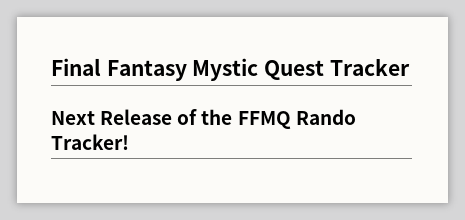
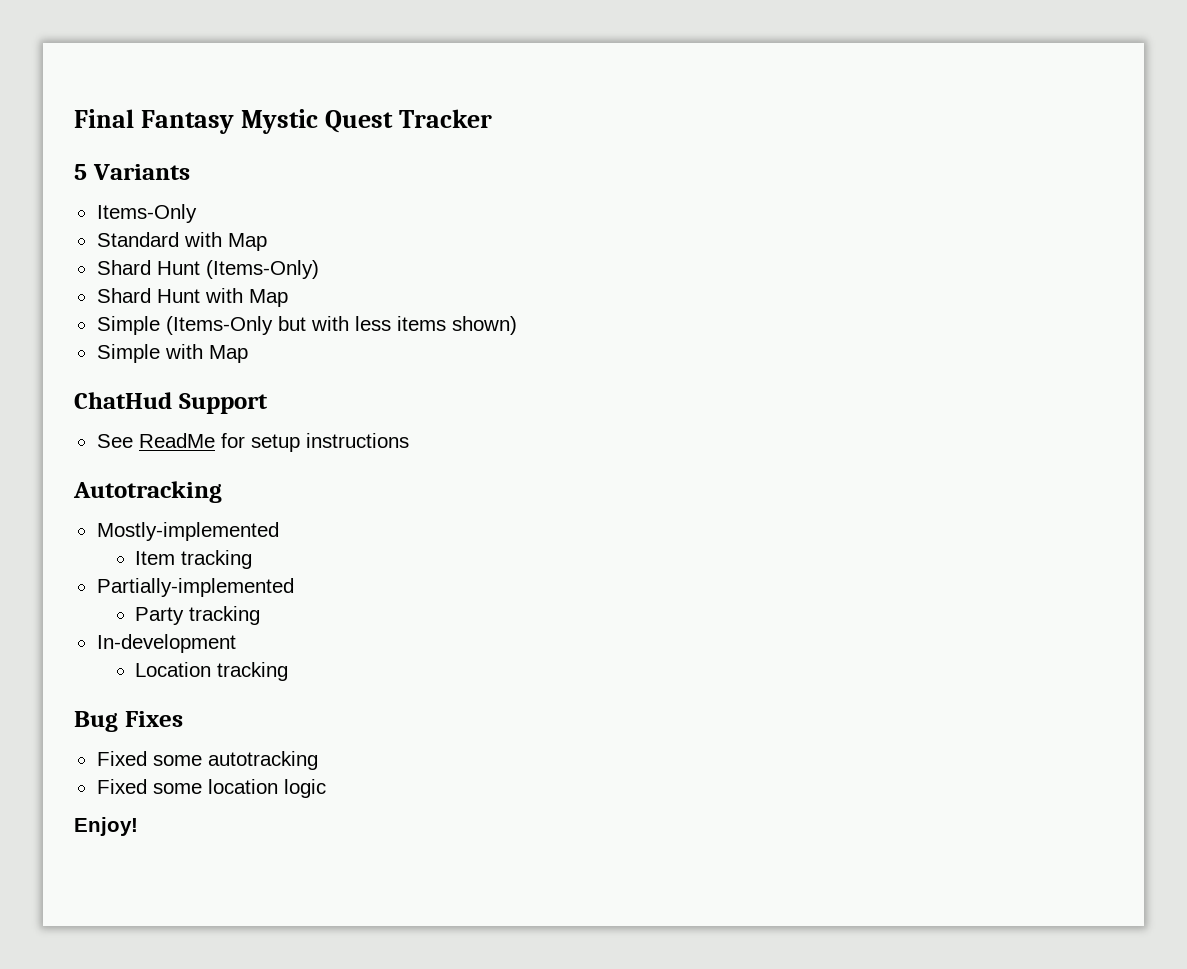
[51,109,356,129] [51,134,129,150] Next Release of the FFMQ Rando Tracker! -> [74,164,190,180] [96,204,197,223] [96,232,267,251] [96,260,319,279] [96,288,288,307] [96,316,517,335] [96,344,248,363] [74,392,268,414] [96,433,409,452] [73,481,222,503] [96,522,279,541] [134,550,252,569] [96,578,294,597] [134,606,260,625] [96,634,236,653] [134,662,288,681] [74,711,183,732] [96,751,318,770] [96,779,326,798] [74,817,138,836] 5 Variants // Items-Only // Standard with Map // Shard Hunt (Items-Only) // Shard Hunt with Map // Simple (Items-Only but with less items shown) // Simple with Map // ChatHud Support // See ReadMe for setup instructions // Autotracking // Mostly-implemented // Item tracking // Partially-implemented // Party tracking // In-development // Location tracking // Bug Fixes // Fixed some autotracking // Fixed some location logic // Enjoy!

